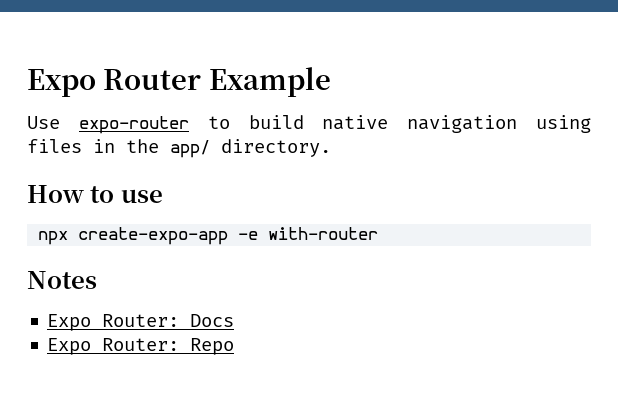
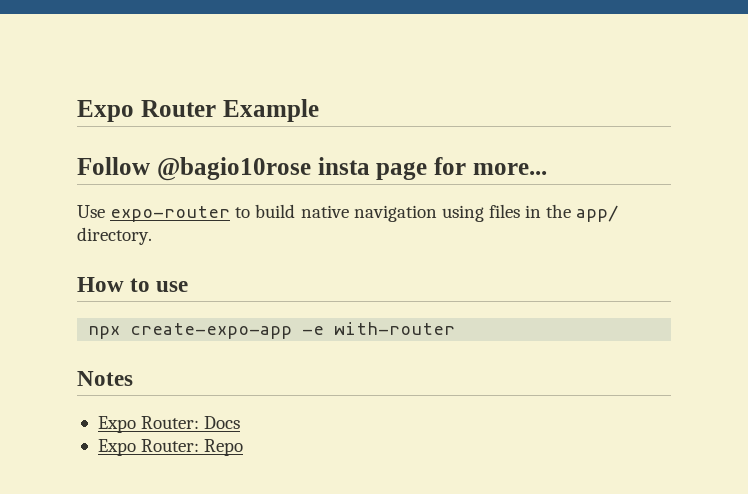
(331, 82) none -> [77,157,547,181] // Follow @bagio10rose insta page for more...

